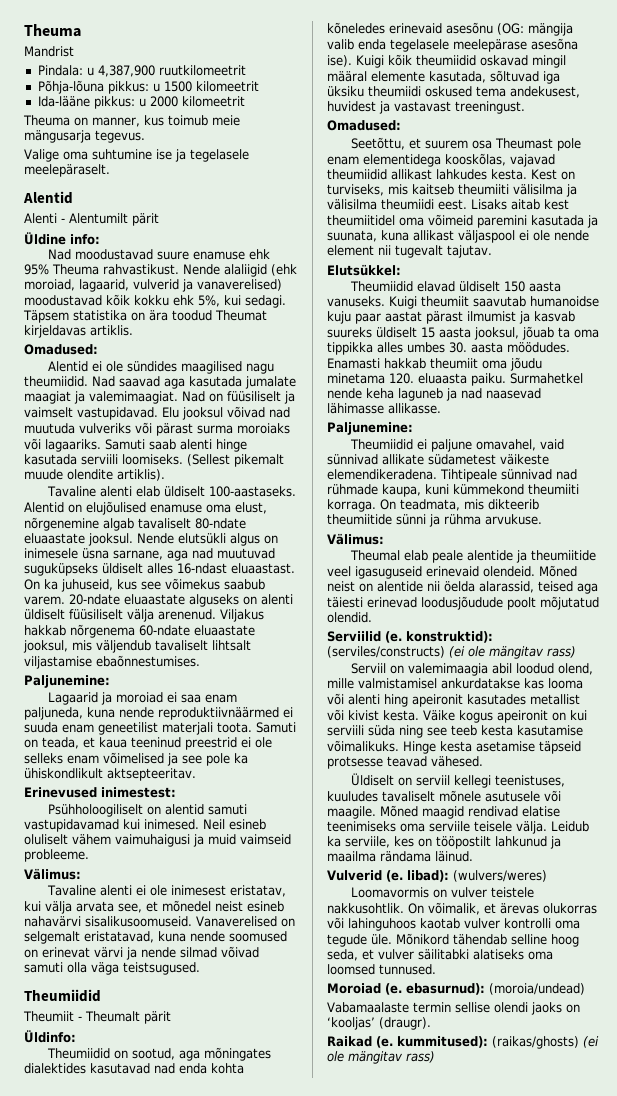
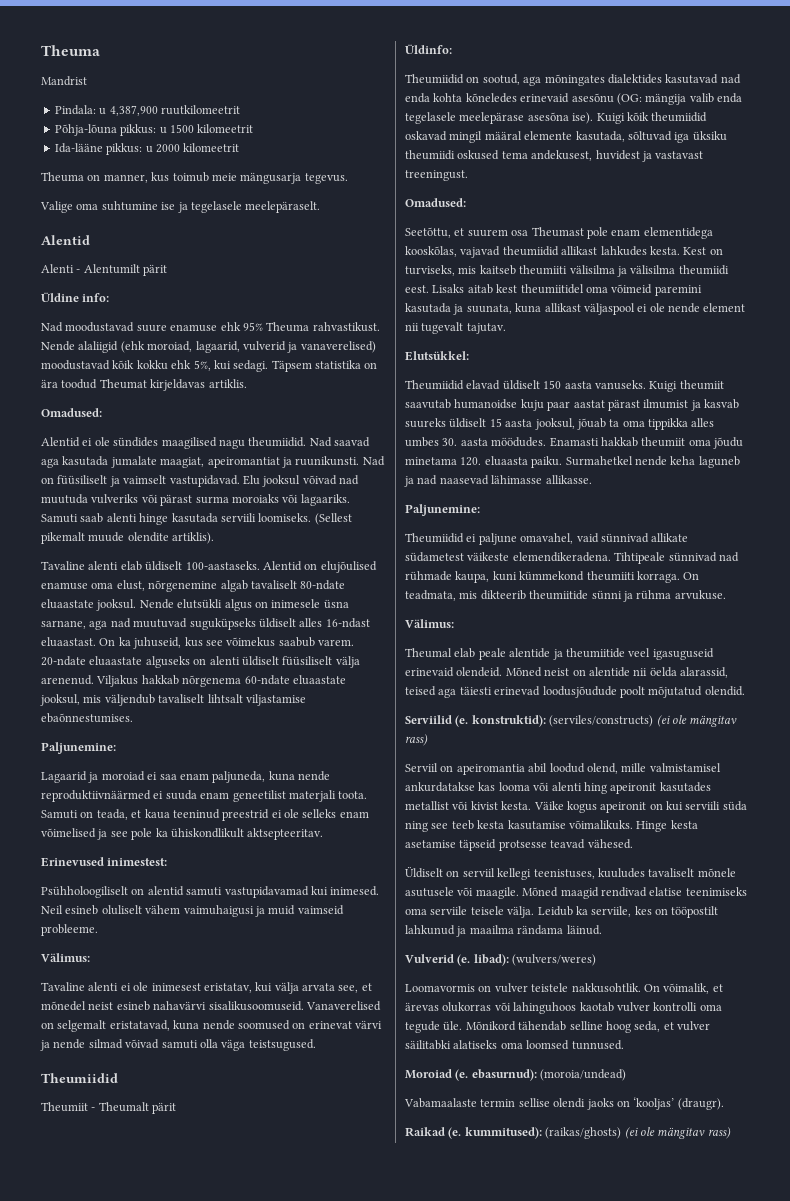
[24,391,178,404] maagiat ja valemimaagiat. -> [160,456,360,468] maagiat, apeiromantiat ja ruunikunsti.
[408,663,489,676] valemimaagia -> [456,764,525,775] apeiromantia

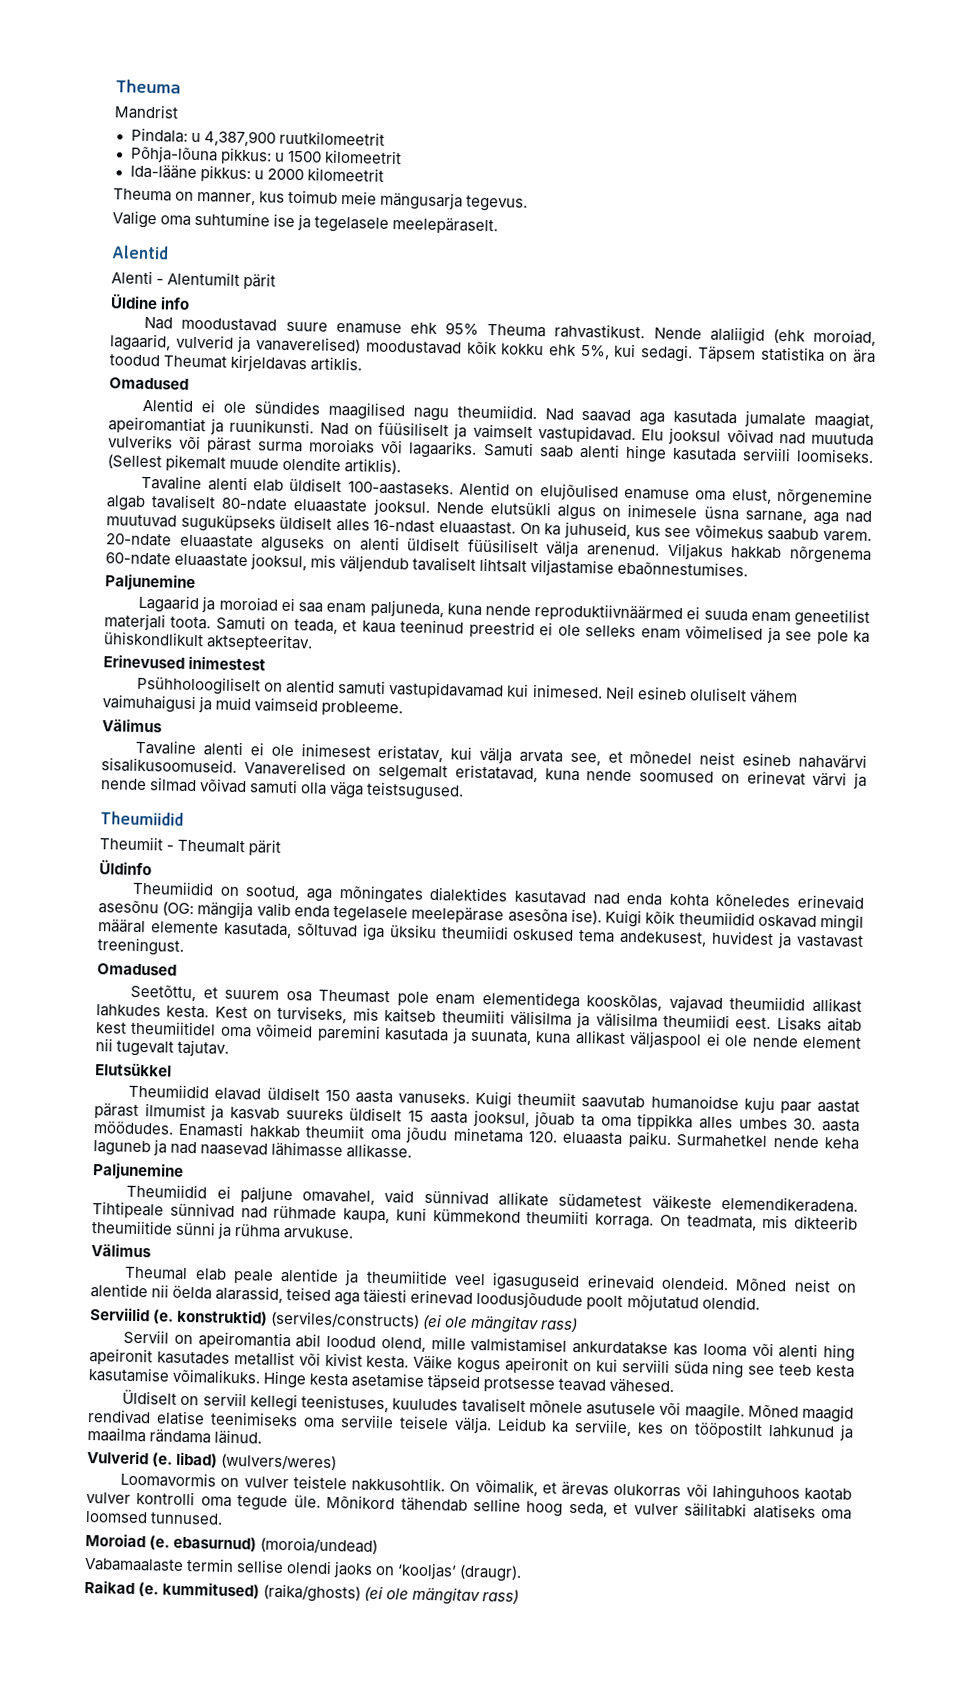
[82,293,110,302] info: -> [160,296,191,310] info
[41,408,102,417] Omadused: -> [109,377,189,390] Omadused
[41,742,116,754] Paljunemine: -> [105,573,196,592] Paljunemine
[107,858,168,866] inimestest: -> [188,655,267,671] inimestest
[41,953,90,962] Välimus: -> [102,718,162,733] Välimus
[405,44,452,54] Üldinfo: -> [99,859,152,876] Üldinfo
[405,198,466,207] Omadused: -> [97,963,177,976] Omadused
[405,351,469,361] Elutsükkel: -> [95,1062,172,1077] Elutsükkel
[405,504,480,516] Paljunemine: -> [92,1162,184,1180] Paljunemine
[405,619,454,628] Välimus: -> [91,1243,151,1258] Välimus
[471,715,546,727] konstruktid): -> [176,1308,269,1326] konstruktid)
[473,954,509,966] libad): -> [176,1451,219,1468] libad)
[471,1069,537,1081] ebasurnud): -> [173,1535,258,1552] ebasurnud)
[464,1127,622,1139] kummitused): (raikas/ghosts) -> [162,1581,362,1603] kummitused) (raika/ghosts)

